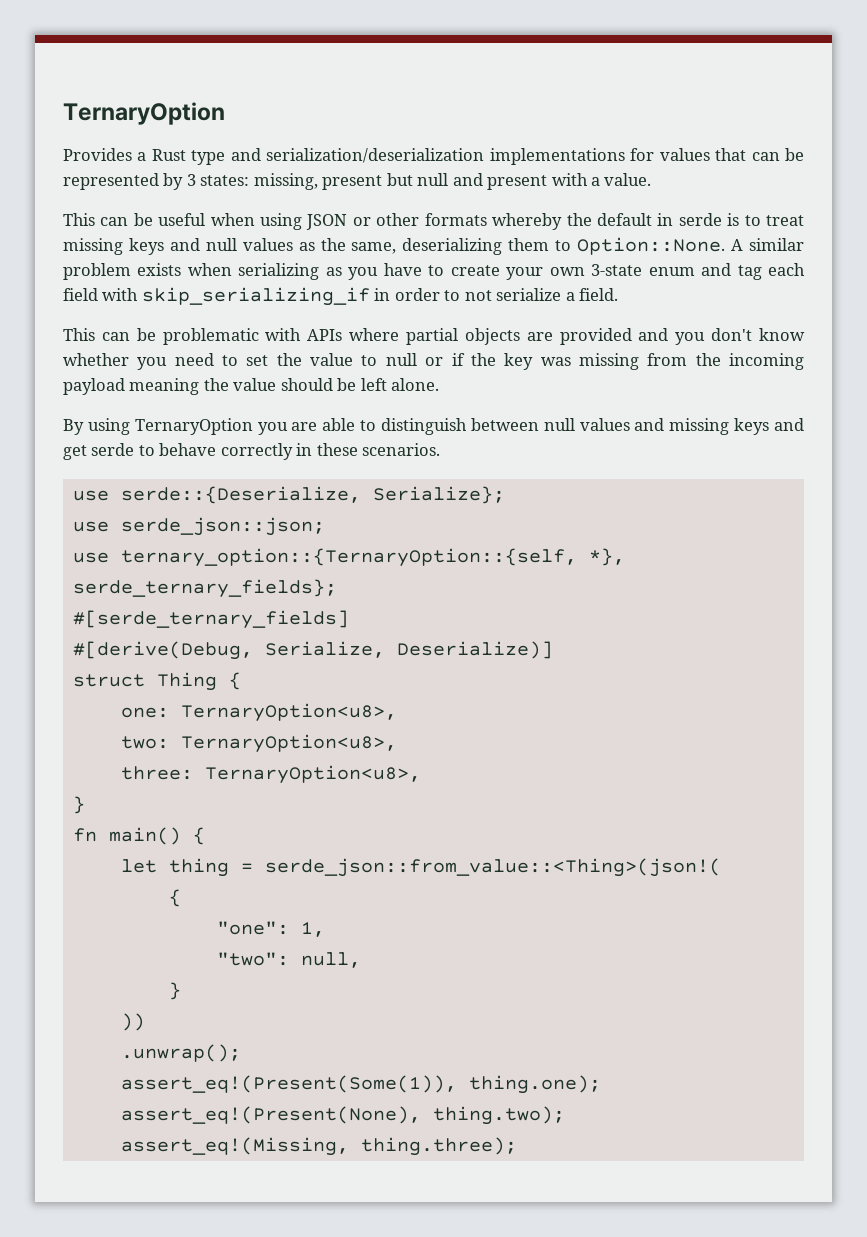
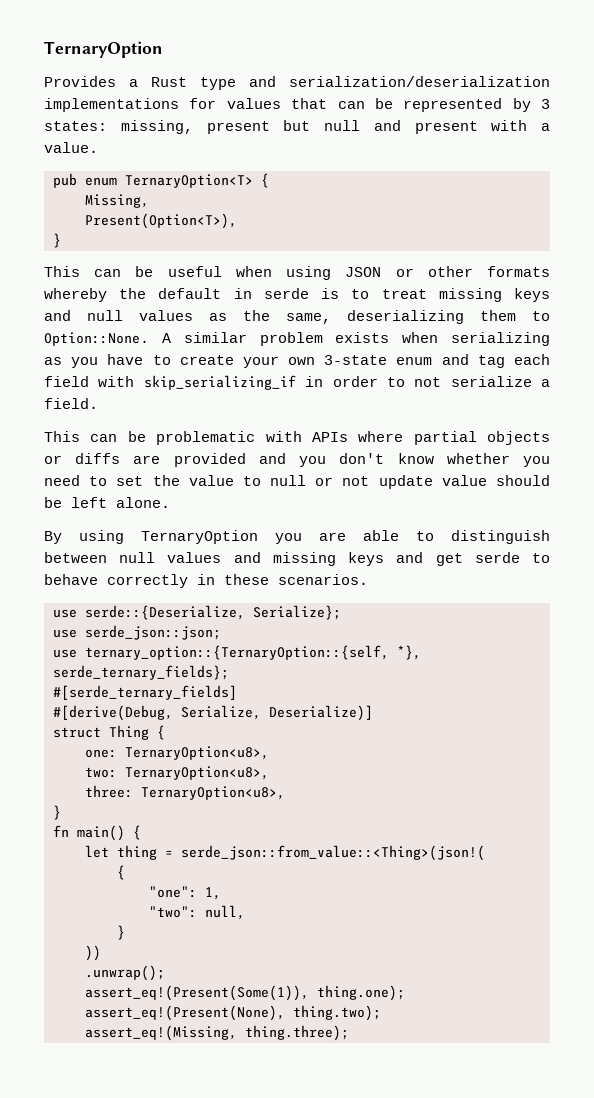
(652, 179) none -> [53,173,269,188] [85,194,149,208] [85,213,237,229] [53,233,61,248] // pub enum TernaryOption<T> { // Missing, // Present(Option<T>), // }
(520, 336) none -> [44,453,121,464] or diffs
[451,353,805,370] [63,378,229,395] if the key was missing from the incoming payload meaning the -> [342,475,433,489] not update

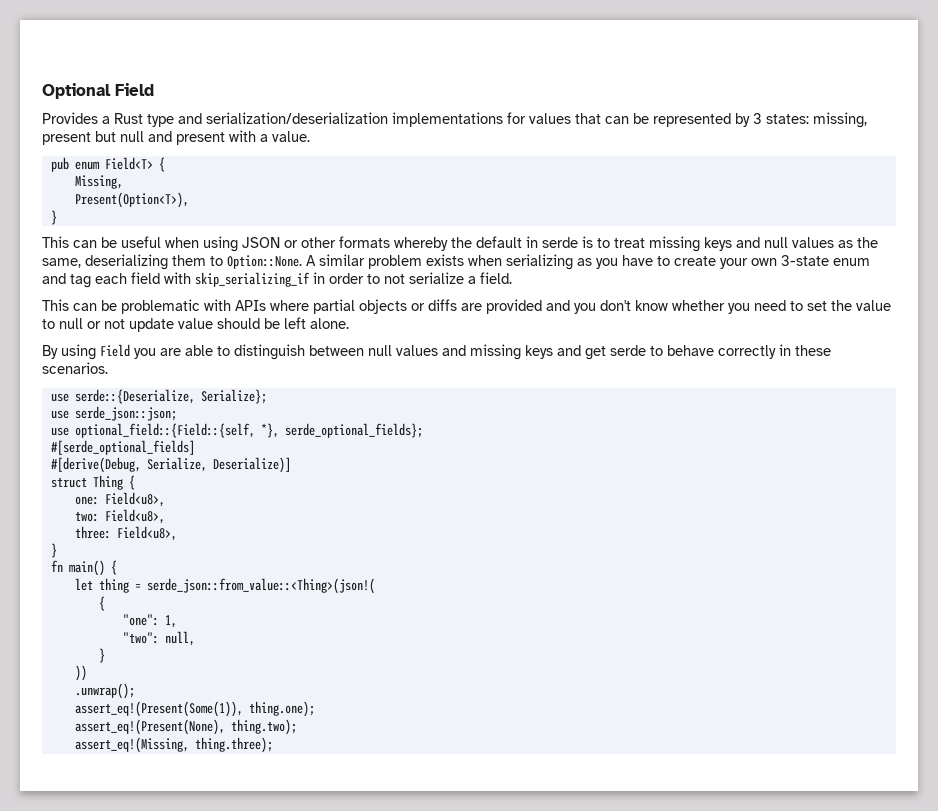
[44,41,163,58] TernaryOption -> [42,83,154,99] Optional Field
[125,174,253,188] TernaryOption<T> -> [104,157,153,170] Field<T>
[141,530,258,544] TernaryOption -> [100,344,130,357] Field
[85,645,421,660] [53,665,229,680] [53,685,237,700] ternary_option::{TernaryOption::{self, *}, serde_ternary_fields}; // #[serde_ternary_fields] -> [74,423,423,438] [50,440,195,455] optional_field::{Field::{self, *}, serde_optional_fields}; // #[serde_optional_fields]
[125,746,269,760] TernaryOption<u8>, -> [104,492,165,507] Field<u8>,
[125,766,269,780] TernaryOption<u8>, -> [104,509,165,524] Field<u8>,
[141,786,285,800] TernaryOption<u8>, -> [116,526,177,541] Field<u8>,

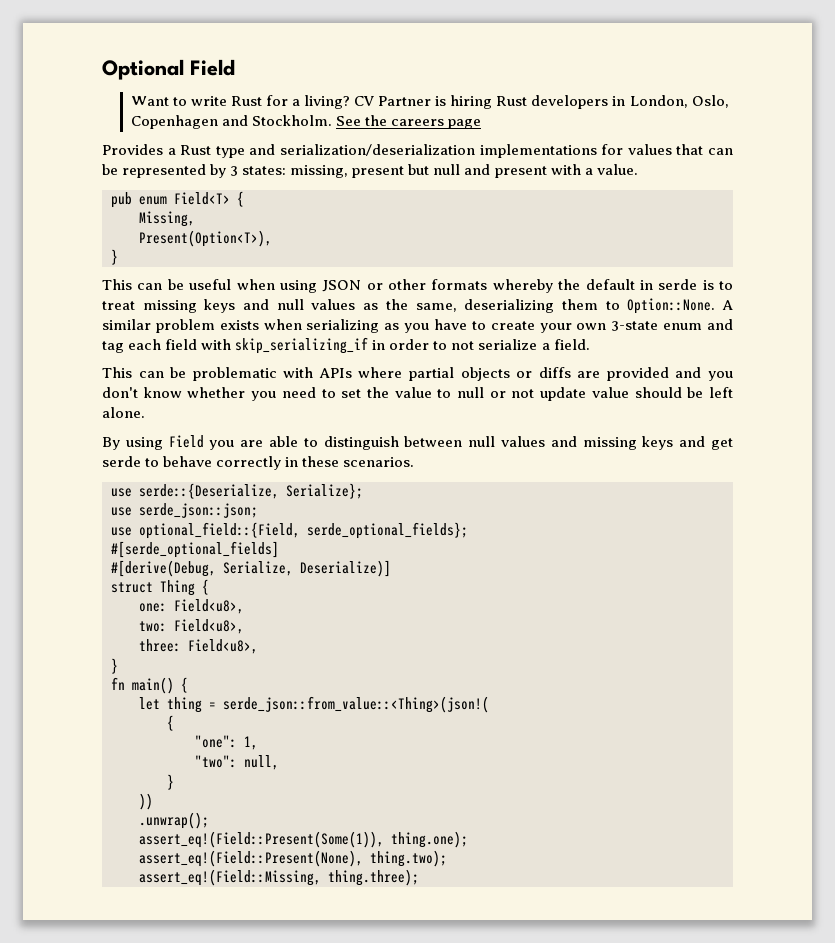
(154, 89) none -> [130,95,729,109] [130,115,482,129] // Want to write Rust for a living? CV Partner is hiring Rust developers in London, Oslo, Copenhagen and Stockholm. See the careers page
[74,423,279,438] optional_field::{Field::{self, *}, -> [139,522,300,539] optional_field::{Field,
[74,701,243,717] assert_eq!(Present(Some(1)), -> [139,831,384,848] assert_eq!(Field::Present(Some(1)),
[74,719,225,735] assert_eq!(Present(None), -> [139,850,363,867] assert_eq!(Field::Present(None),
[74,737,189,753] assert_eq!(Missing, -> [139,869,321,886] assert_eq!(Field::Missing,

